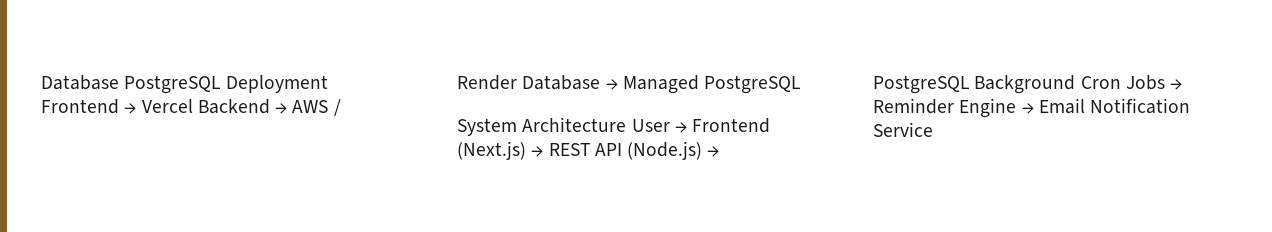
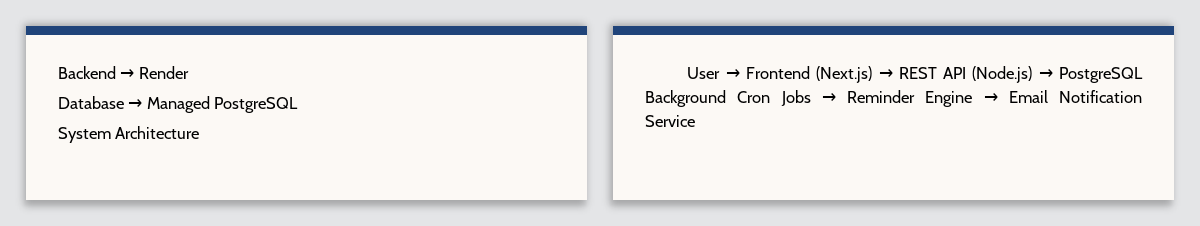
[41,75,328,94] [41,99,341,116] Database PostgreSQL Deployment Frontend → Vercel Backend → AWS / -> [58,66,135,79] Backend →
(517, 82) none -> (189, 72) //
(627, 124) none -> (200, 132) //

